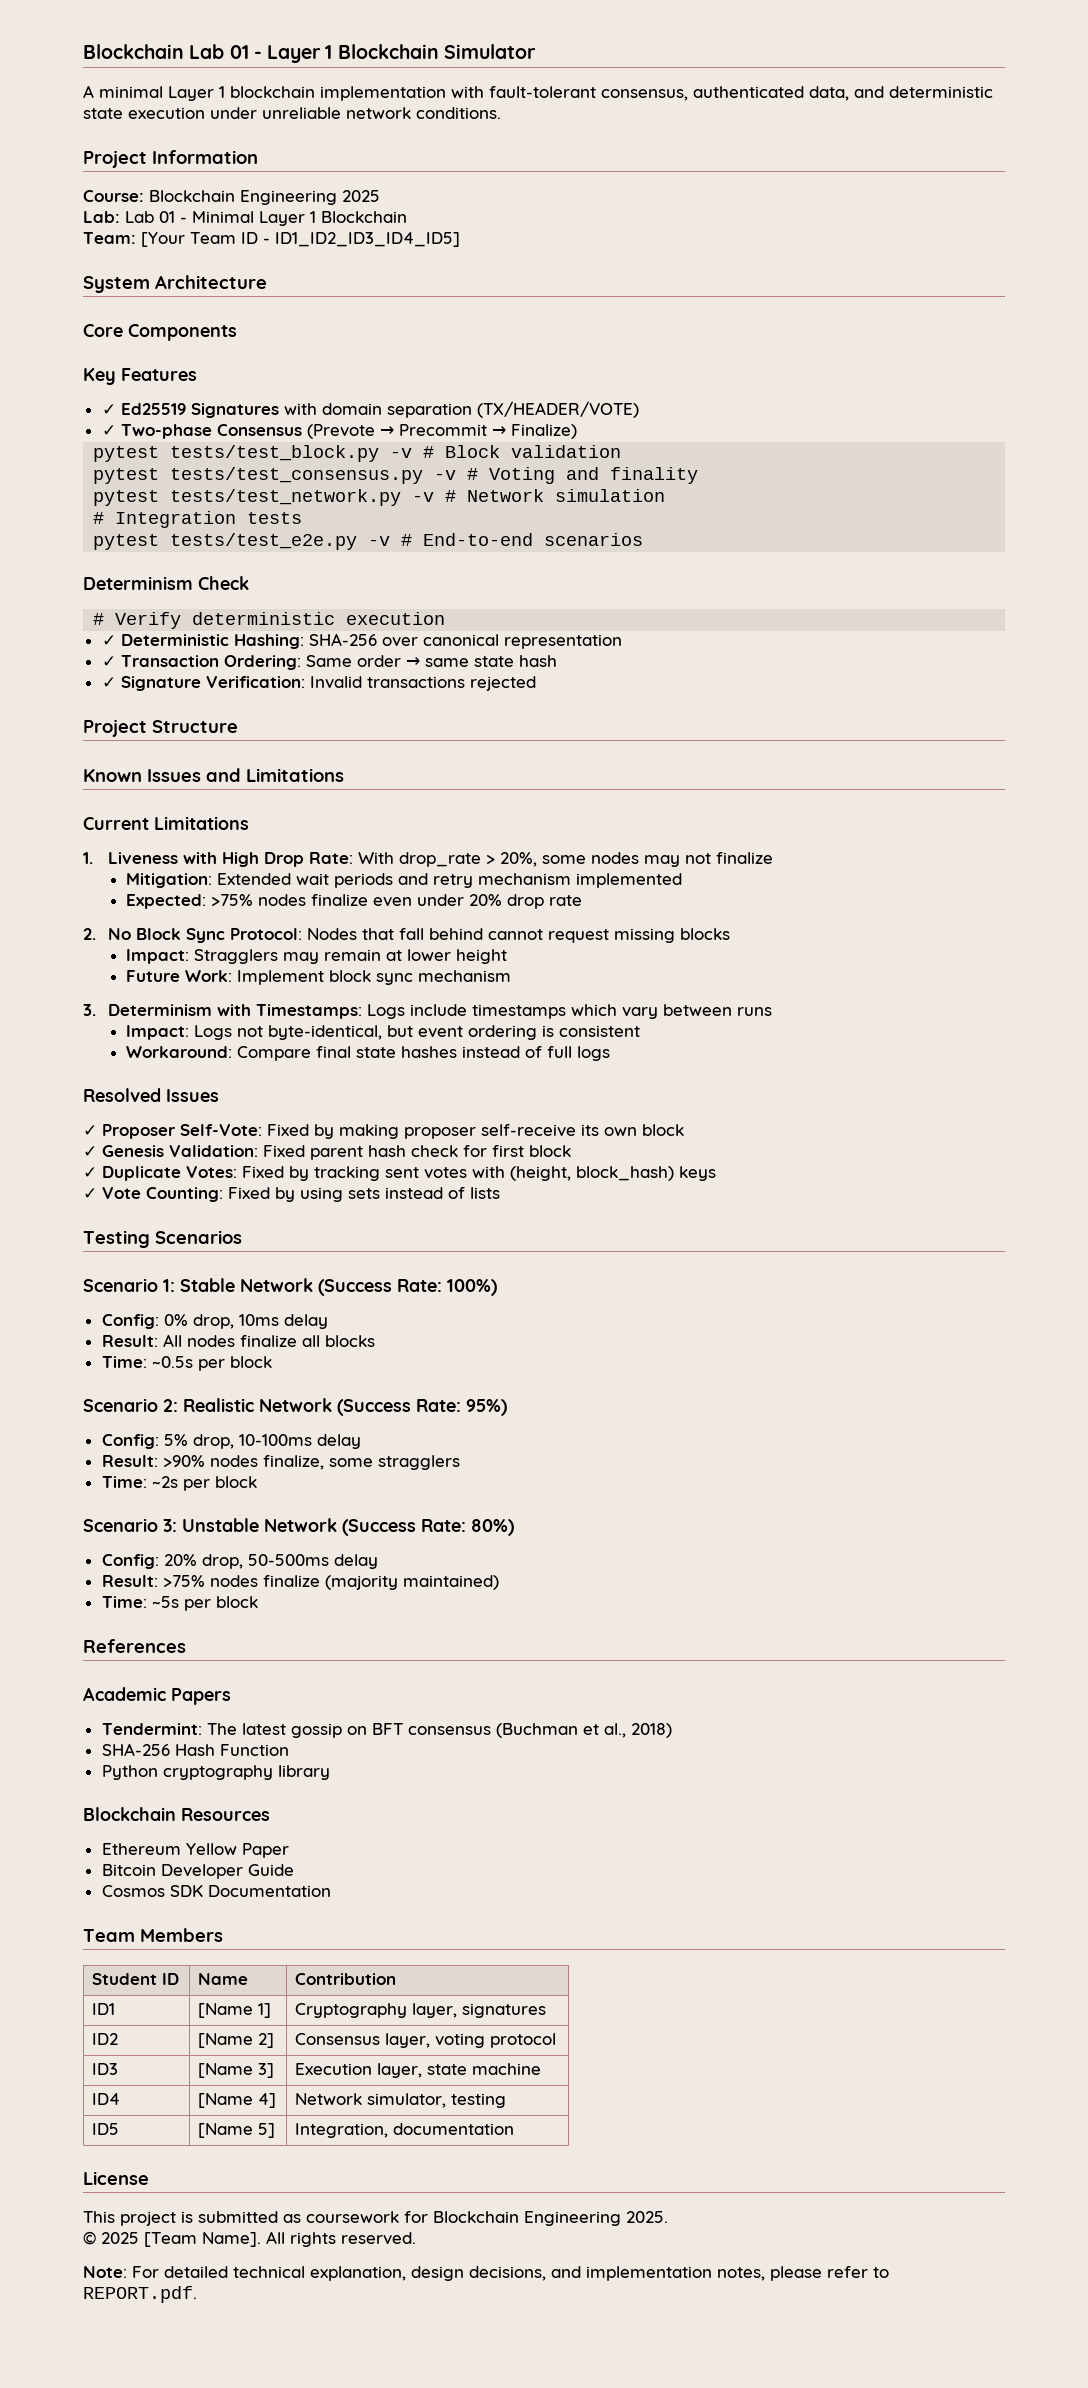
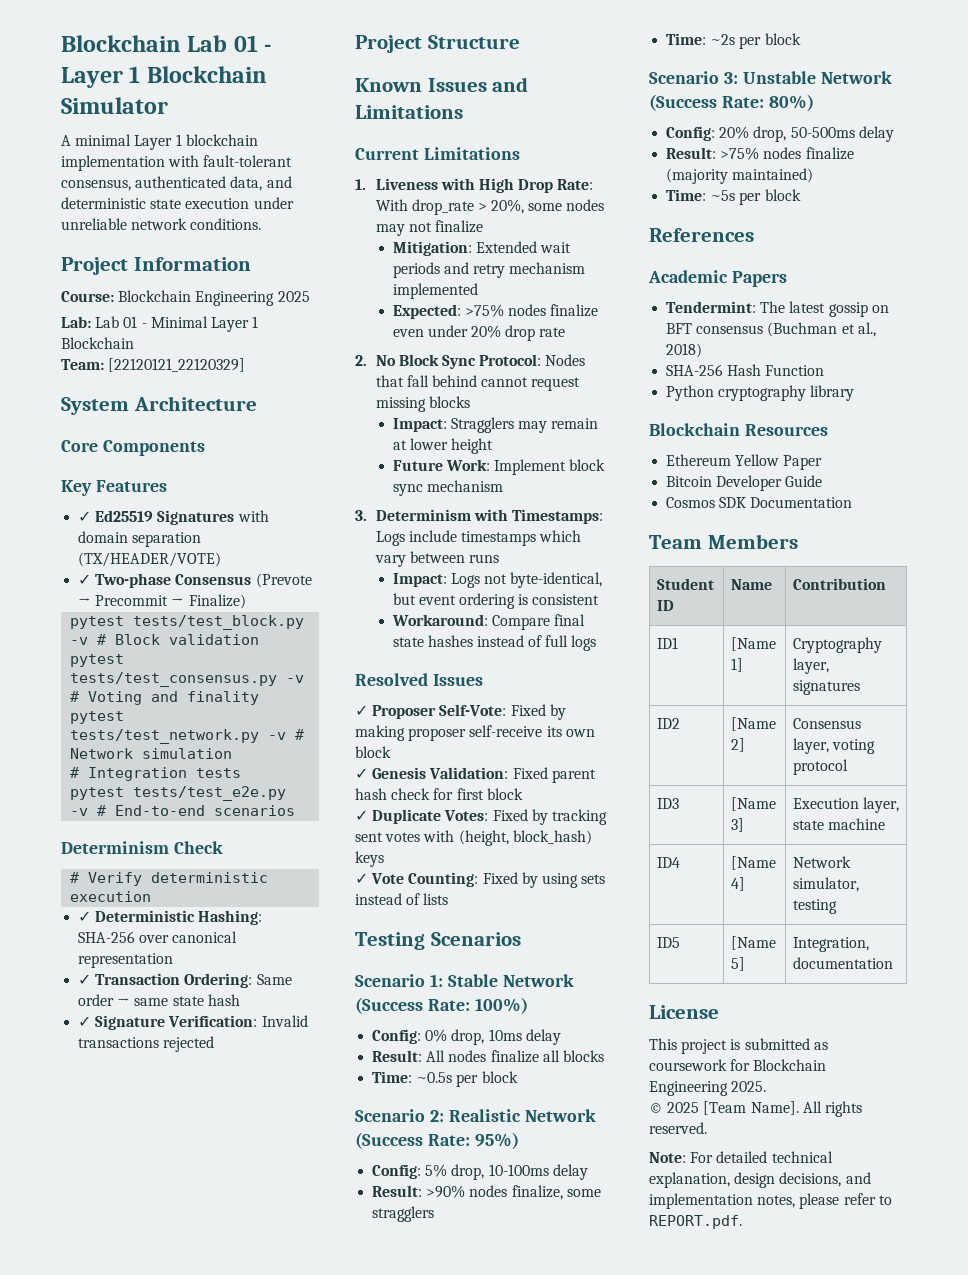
[141,232,460,247] [Your Team ID - ID1_ID2_ID3_ID4_ID5] -> [108,358,246,372] [22120121_22120329]

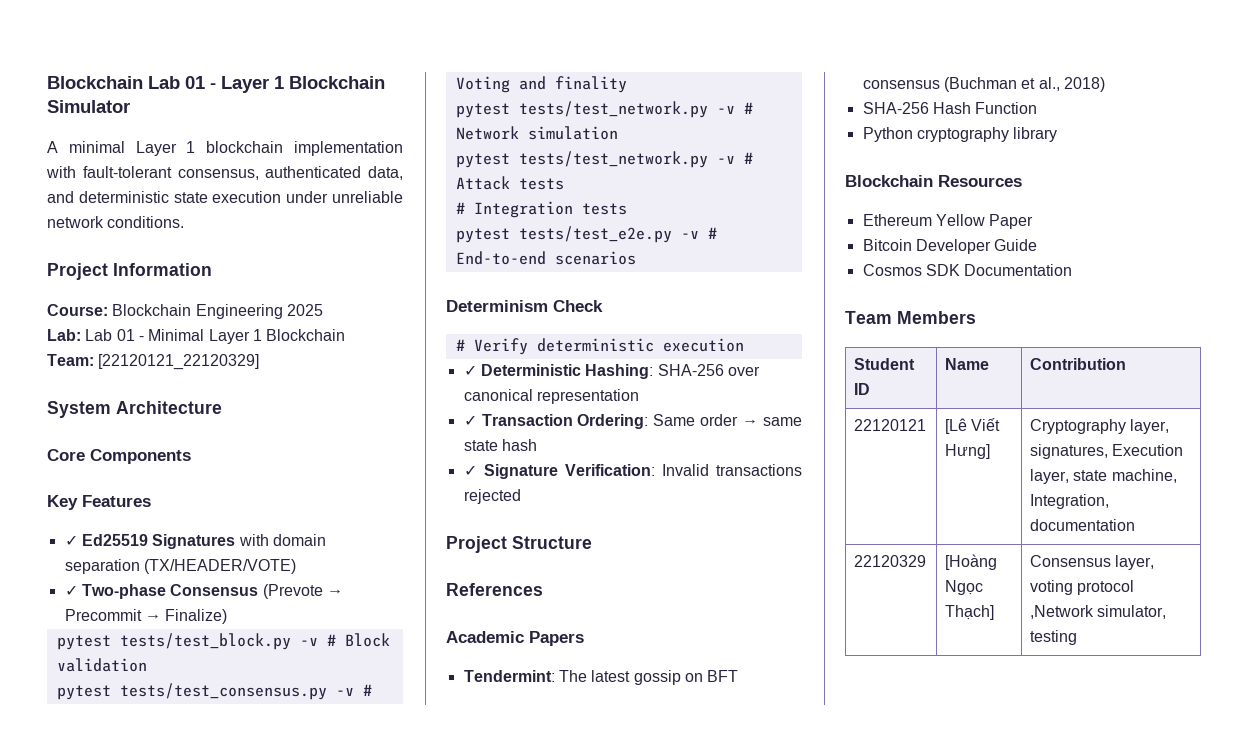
(233, 753) none -> [455,151,753,168] [455,176,564,190] // pytest tests/test_network.py -v # Attack tests
[355,77,529,92] [355,105,463,119] [355,147,520,160] [355,178,594,193] [375,199,605,215] [375,220,483,236] [392,241,571,256] [392,262,586,278] [392,283,478,299] [392,304,599,319] [392,325,566,341] [355,354,586,369] [375,375,581,391] [375,396,470,412] [392,417,599,433] [392,438,493,454] [392,459,606,475] [392,480,503,496] [355,509,603,524] [375,530,582,546] [374,551,499,567] [392,572,603,588] [392,593,600,609] [391,614,585,630] [392,635,597,651] [355,673,483,686] [355,704,566,720] [355,725,595,741] [355,746,391,758] [355,767,596,783] [355,788,523,800] [355,809,607,825] [355,830,592,846] [355,851,384,867] [355,872,606,888] [355,893,449,905] [355,932,521,950] [355,974,574,987] [355,997,528,1014] [372,1029,561,1045] [372,1050,604,1063] [372,1071,518,1087] [355,1109,596,1122] [355,1132,519,1149] [372,1164,588,1180] [372,1185,601,1200] [372,1206,435,1222] [666,33,801,49] [649,71,892,84] [649,94,814,111] [666,126,894,142] [666,147,854,160] [666,168,814,184] [666,189,801,205] // Known Issues and Limitations // Current Limitations // 1. Liveness with High Drop Rate: With drop_rate > 20%, some nodes may not finalize // Mitigation: Extended wait periods and retry mechanism implemented // Expected: >75% nodes finalize even under 20% drop rate // 2. No Block Sync Protocol: Nodes that fall behind cannot request missing blocks // Impact: Stragglers may remain at lower height // Future Work: Implement block sync mechanism // 3. Determinism with Timestamps: Logs include timestamps which vary between runs // Impact: Logs not byte-identical, but event ordering is consistent // Workaround: Compare final state hashes instead of full logs // Resolved Issues // ✓ Proposer Self-Vote: Fixed by making proposer self-receive its own block // ✓ Genesis Validation: Fixed parent hash check for first block // ✓ Duplicate Votes: Fixed by tracking sent votes with (height, block_hash) keys // ✓ Vote Counting: Fixed by using sets instead of lists // Testing Scenarios // Scenario 1: Stable Network (Success Rate: 100%) // Config: 0% drop, 10ms delay // Result: All nodes finalize all blocks // Time: ~0.5s per block // Scenario 2: Realistic Network (Success Rate: 95%) // Config: 5% drop, 10-100ms delay // Result: >90% nodes finalize, some stragglers // Time: ~2s per block // Scenario 3: Unstable Network (Success Rate: 80%) // Config: 20% drop, 50-500ms delay // Result: >75% nodes finalize (majority maintained) // Time: ~5s per block -> (592, 542) none
[656,637,678,649] [730,637,776,651] [730,658,743,672] [792,637,882,653] [792,658,829,674] [792,680,860,695] [656,718,680,729] [730,717,776,731] [730,738,745,752] [792,718,861,729] [792,738,875,754] [792,759,848,775] [656,798,679,809] [730,797,776,811] [730,818,744,832] [792,797,899,813] [792,818,885,830] [656,857,680,868] [730,856,776,870] [730,877,745,891] [792,856,851,868] [792,877,859,892] [792,899,837,914] [656,937,680,948] [730,936,776,950] [730,957,745,971] [792,937,869,952] [792,957,893,969] [649,1005,719,1019] [649,1038,828,1054] [649,1059,827,1071] [649,1081,767,1096] [649,1101,862,1117] [649,1122,707,1134] [649,1151,833,1163] [649,1172,871,1188] [649,1193,892,1209] [649,1215,742,1229] ID1 | [Name 1] | Cryptography layer, signatures // ID2 | [Name 2] | Consensus layer, voting protocol // ID3 | [Name 3] | Execution layer, state machine // ID4 | [Name 4] | Network simulator, testing // ID5 | [Name 5] | Integration, documentation // License // This project is submitted as coursework for Blockchain Engineering 2025. // © 2025 [Team Name]. All rights reserved. // Note: For detailed technical explanation, design decisions, and implementation notes, please refer to REPORT.pdf. -> [854,419,927,431] [945,418,1001,434] [945,444,991,459] [1030,419,1170,434] [1030,444,1184,459] [1030,469,1177,484] [1030,494,1110,509] [1030,519,1136,531] [854,555,927,567] [945,554,998,570] [945,580,984,595] [945,605,995,620] [1030,555,1155,570] [1030,580,1135,595] [1030,605,1167,619] [1030,630,1078,645] 22120121 | [Lê Viết Hưng] | Cryptography layer, signatures, Execution layer, state machine, Integration, documentation // 22120329 | [Hoàng Ngọc Thạch] | Consensus layer, voting protocol ,Network simulator, testing

